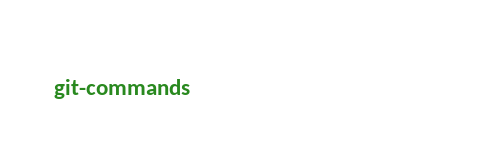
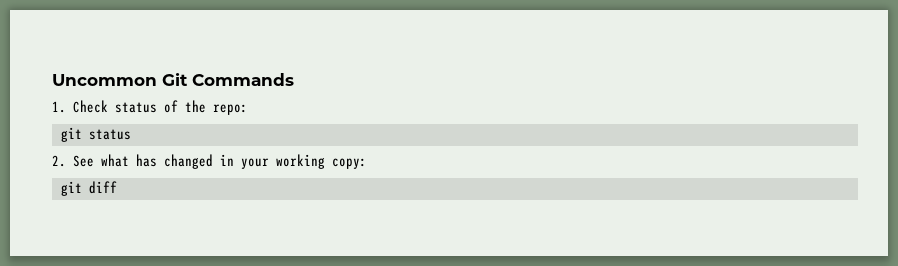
[54,79,190,99] git-commands -> [52,73,294,86] [52,100,249,115] [60,127,131,142] [52,154,368,169] [60,181,117,196] Uncommon Git Commands // 1. Check status of the repo: // git status // 2. See what has changed in your working copy: // git diff

